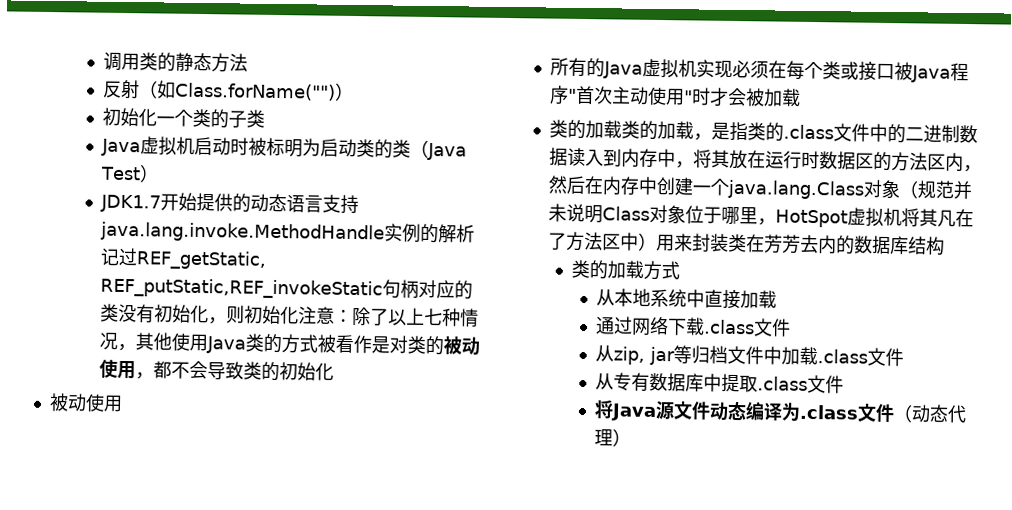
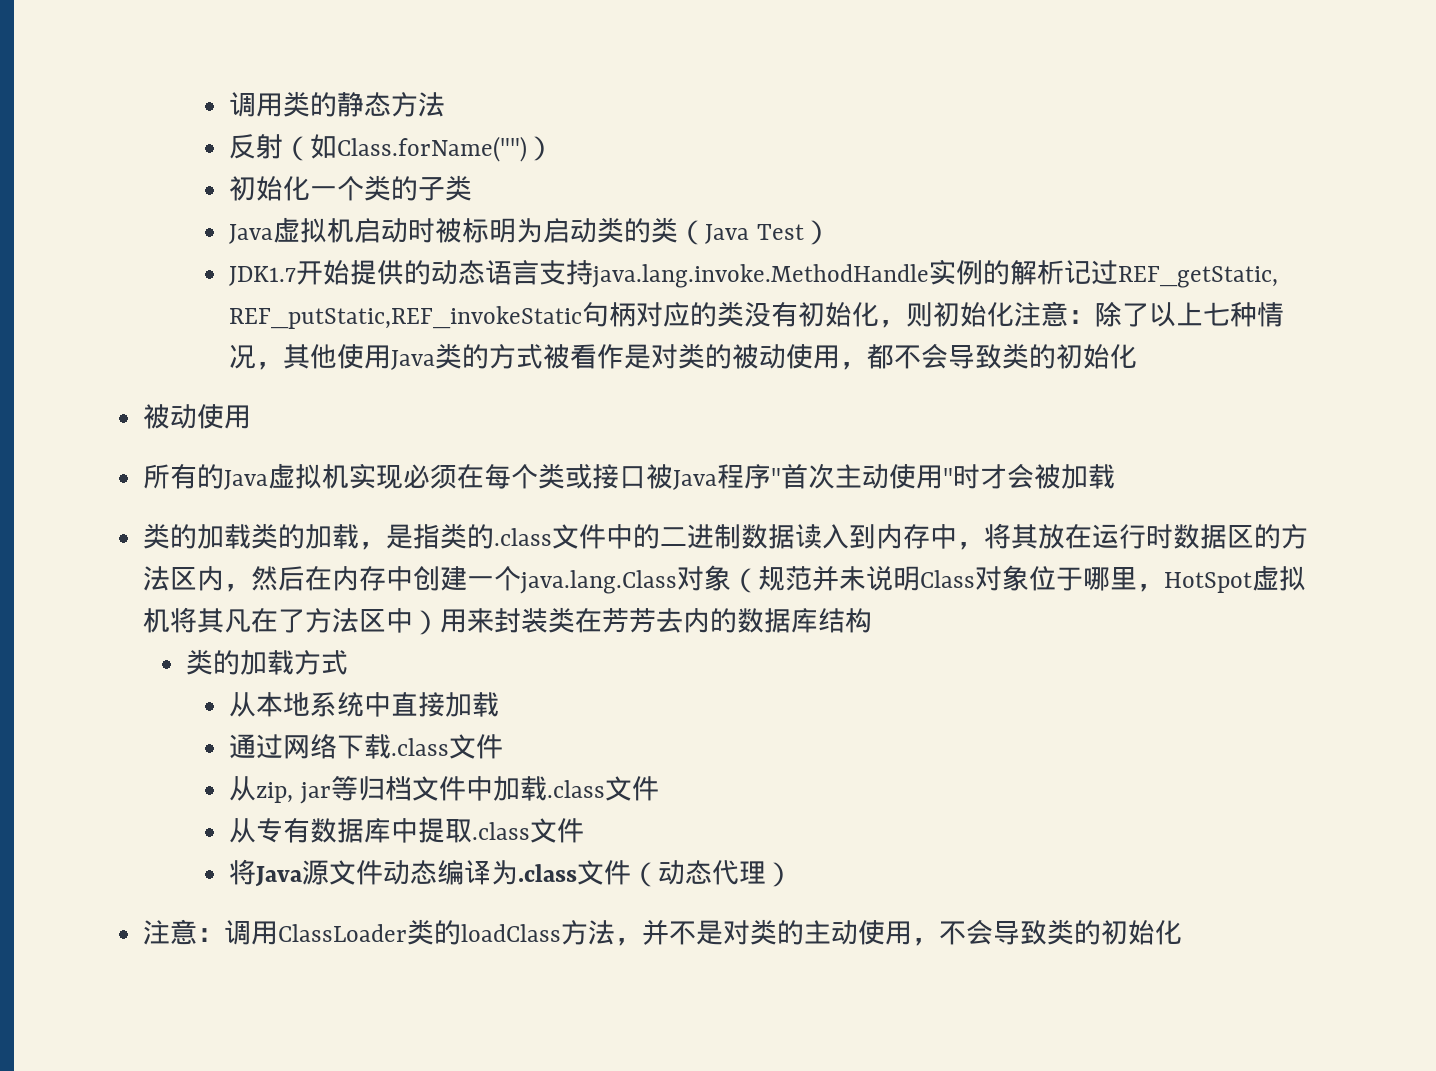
(631, 437) none -> [143,919,1183,946] // 注意：调用ClassLoader类的loadClass方法，并不是对类的主动使用，不会导致类的初始化

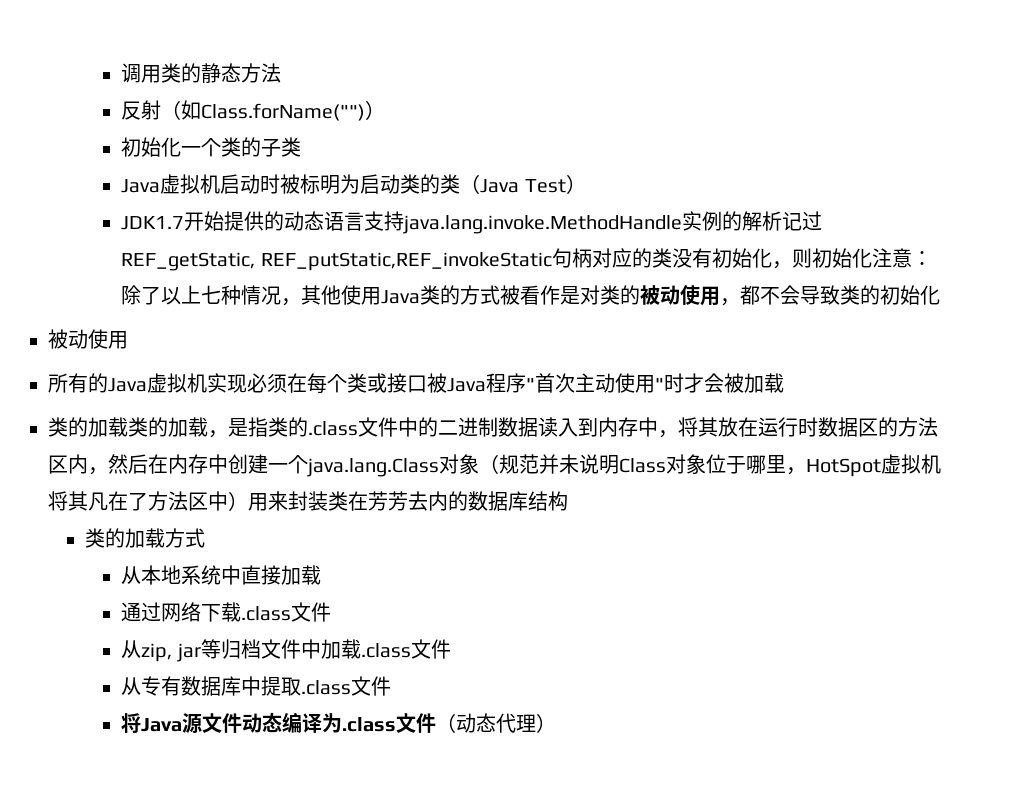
[143,919,1183,946] // 注意：调用ClassLoader类的loadClass方法，并不是对类的主动使用，不会导致类的初始化 -> (557, 723) none

